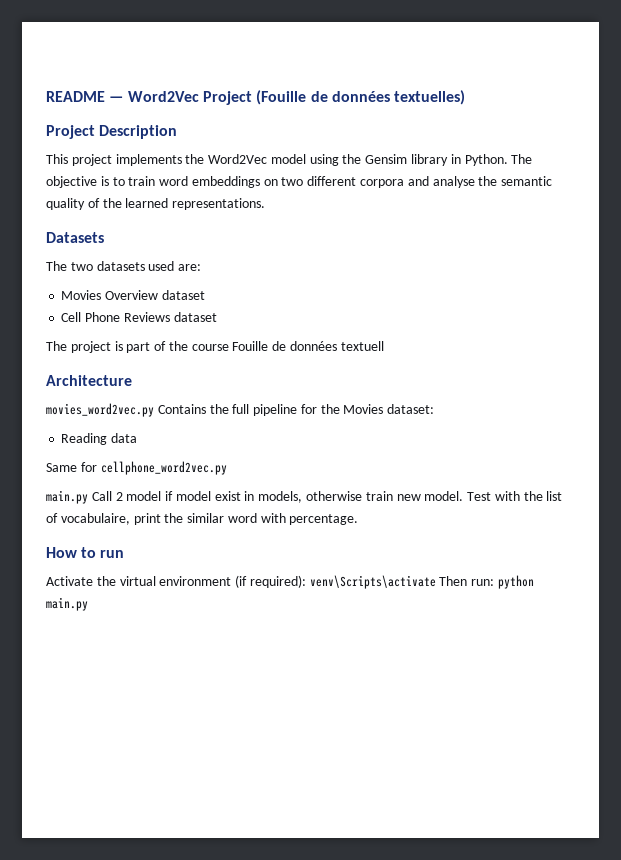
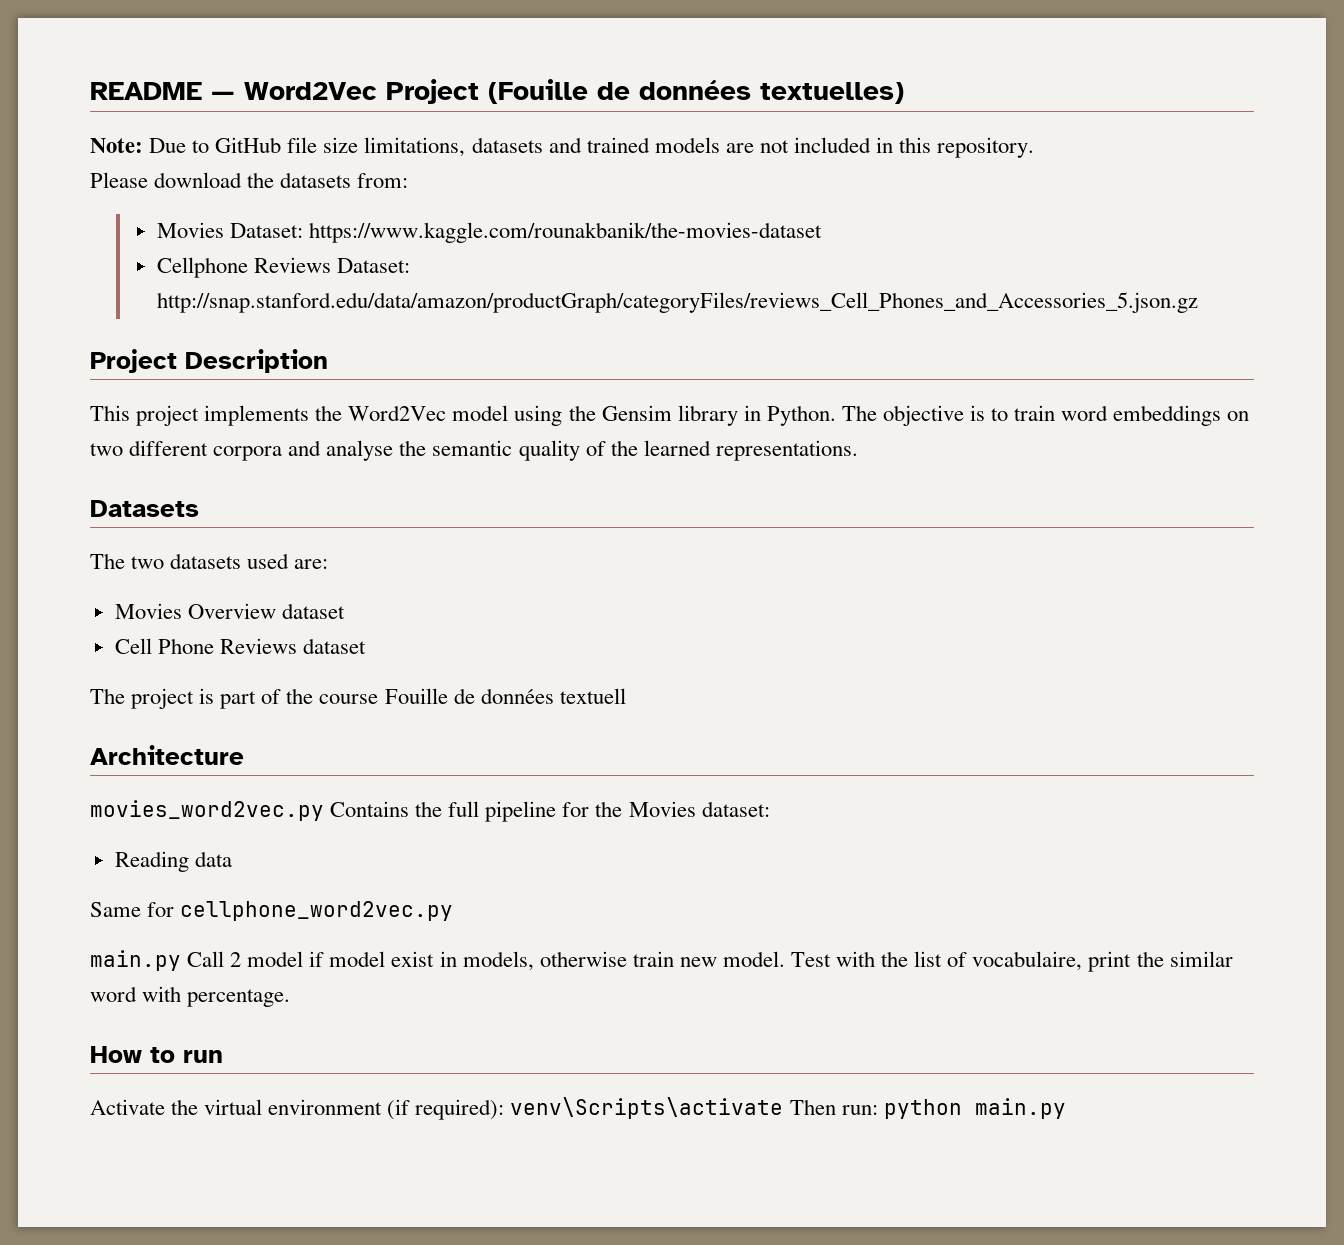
(466, 97) none -> [90,137,1035,158] [90,172,409,188] [156,222,823,243] [156,257,411,278] [156,292,1198,313] // Note: Due to GitHub file size limitations, datasets and trained models are not included in this repository. // Please download the datasets from: // Movies Dataset: https://www.kaggle.com/rounakbanik/the-movies-dataset // Cellphone Reviews Dataset: http://snap.stanford.edu/data/amazon/productGraph/categoryFiles/reviews_Cell_Phones_and_Accessories_5.json.gz

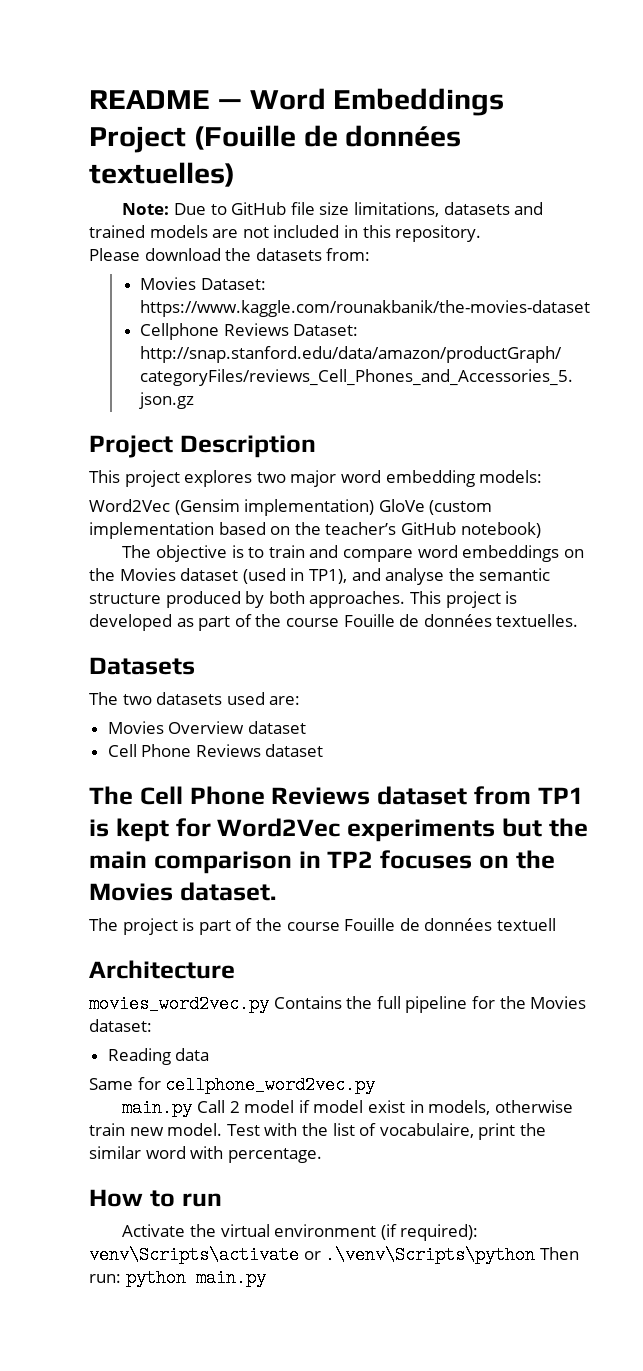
[244,82,377,100] Word2Vec -> [249,88,505,116] Word Embeddings
[204,405,836,426] implements the Word2Vec model using the Gensim library in Python. -> [184,470,543,487] [89,499,493,516] [89,522,541,539] explores two major word embedding models: // Word2Vec (Gensim implementation) GloVe (custom implementation based on the teacher’s GitHub notebook) //
(1056, 413) none -> [309,545,414,562] and compare
[90,440,858,461] two different corpora and analyse the semantic quality of the learned representations. -> [89,568,551,585] [89,591,518,608] [89,614,579,631] the Movies dataset (used in TP1), and analyse the semantic structure produced by both approaches. This project is developed as part of the course Fouille de données textuelles.
(366, 646) none -> [89,786,584,805] [89,818,588,842] [89,850,555,874] [89,882,276,901] // The Cell Phone Reviews dataset from TP1 is kept for Word2Vec experiments but the main comparison in TP2 focuses on the Movies dataset.
(784, 1108) none -> [303,1246,536,1264] or .\venv\Scripts\python

